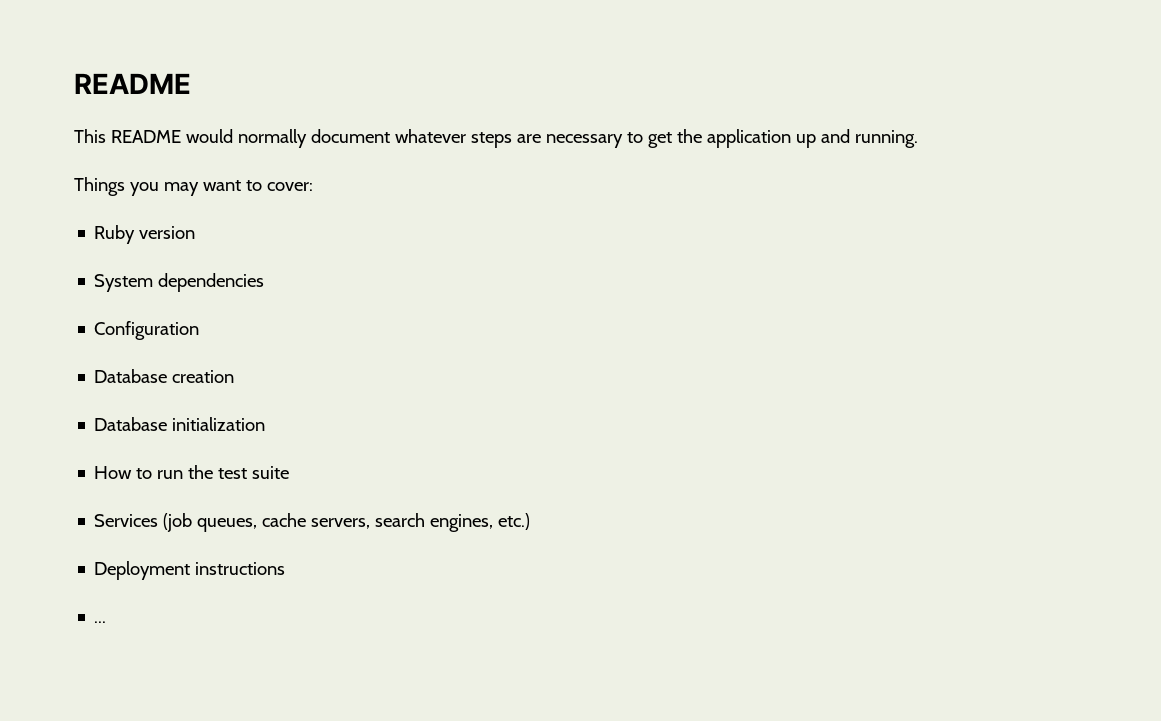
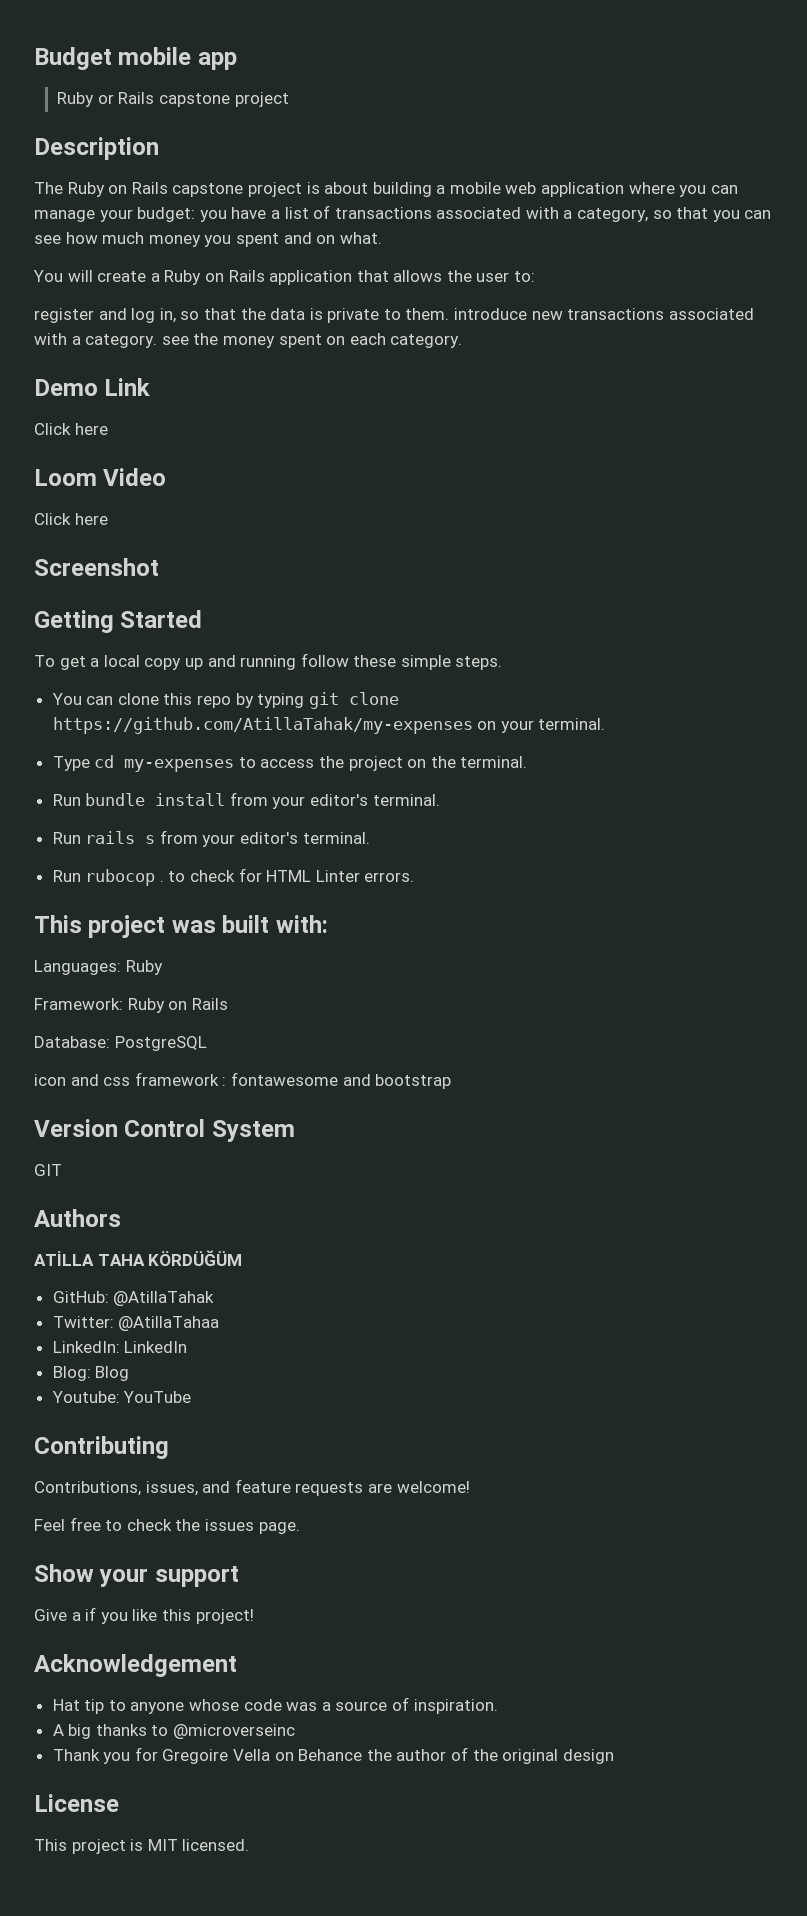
[74,73,191,94] [74,129,918,148] [74,177,313,196] [94,225,196,244] [94,273,265,292] [94,321,200,340] [94,369,235,383] [94,417,266,431] [94,465,290,479] [94,513,531,532] [94,561,286,580] [94,621,107,623] README // This README would normally document whatever steps are necessary to get the application up and running. // Things you may want to cover: // Ruby version // System dependencies // Configuration // Database creation // Database initialization // How to run the test suite // Services (job queues, cache servers, search engines, etc.) // Deployment instructions // ... -> [34,47,237,70] [57,92,289,107] [34,137,159,160] [34,182,738,197] [34,205,772,222] [34,232,382,247] [33,270,536,285] [34,308,754,323] [34,333,463,348] [34,378,151,396] [34,423,108,435] [34,468,167,486] [34,513,108,525] [34,558,159,576] [34,610,203,633] [34,653,503,670] [51,692,399,709] [52,717,606,734] [52,755,528,772] [52,792,440,809] [52,830,370,847] [52,868,415,886] [34,915,328,938] [34,960,163,975] [34,998,228,1013] [34,1036,207,1051] [34,1072,452,1089] [34,1119,295,1142] [34,1164,62,1176] [34,1209,121,1227] [34,1250,243,1266] [52,1291,215,1306] [52,1316,220,1331] [52,1341,188,1353] [52,1366,130,1381] [51,1391,192,1403] [34,1436,169,1459] [34,1479,470,1496] [34,1517,300,1534] [34,1564,239,1587] [34,1607,254,1624] [34,1654,237,1677] [52,1697,498,1714] [52,1724,296,1739] [52,1747,614,1764] [34,1794,119,1812] [34,1839,250,1854] Budget mobile app // Ruby or Rails capstone project // Description // The Ruby on Rails capstone project is about building a mobile web application where you can manage your budget: you have a list of transactions associated with a category, so that you can see how much money you spent and on what. // You will create a Ruby on Rails application that allows the user to: // register and log in, so that the data is private to them. introduce new transactions associated with a category. see the money spent on each category. // Demo Link // Click here // Loom Video // Click here // Screenshot // Getting Started // To get a local copy up and running follow these simple steps. // You can clone this repo by typing git clone https://github.com/AtillaTahak/my-expenses on your terminal. // Type cd my-expenses to access the project on the terminal. // Run bundle install from your editor's terminal. // Run rails s from your editor's terminal. // Run rubocop . to check for HTML Linter errors. // This project was built with: // Languages: Ruby // Framework: Ruby on Rails // Database: PostgreSQL // icon and css framework : fontawesome and bootstrap // Version Control System // GIT // Authors // ATİLLA TAHA KÖRDÜĞÜM // GitHub: @AtillaTahak // Twitter: @AtillaTahaa // LinkedIn: LinkedIn // Blog: Blog // Youtube: YouTube // Contributing // Contributions, issues, and feature requests are welcome! // Feel free to check the issues page. // Show your support // Give a if you like this project! // Acknowledgement // Hat tip to anyone whose code was a source of inspiration. // A big thanks to @microverseinc // Thank you for Gregoire Vella on Behance the author of the original design // License // This project is MIT licensed.

